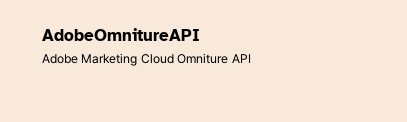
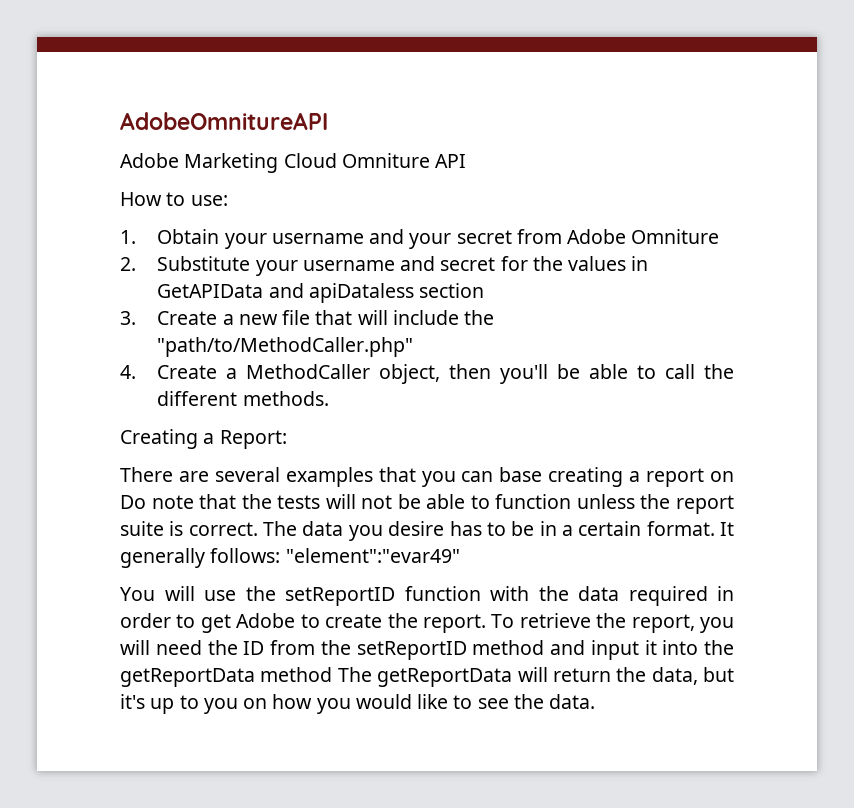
(251, 58) none -> [120,192,228,206] [120,229,720,249] [120,256,649,276] [157,283,485,303] [120,310,495,325] [157,337,414,357] [120,364,734,384] [157,391,329,406] [120,429,287,449] [120,467,734,487] [120,494,734,514] [120,521,734,541] [120,548,460,568] [120,586,734,606] [120,613,734,633] [120,640,734,660] [120,667,734,687] [120,694,596,714] // How to use: // 1. Obtain your username and your secret from Adobe Omniture // 2. Substitute your username and secret for the values in GetAPIData and apiDataless section // 3. Create a new file that will include the "path/to/MethodCaller.php" // 4. Create a MethodCaller object, then you'll be able to call the different methods. // Creating a Report: // There are several examples that you can base creating a report on Do note that the tests will not be able to function unless the report suite is correct. The data you desire has to be in a certain format. It generally follows: "element":"evar49" // You will use the setReportID function with the data required in order to get Adobe to create the report. To retrieve the report, you will need the ID from the setReportID method and input it into the getReportData method The getReportData will return the data, but it's up to you on how you would like to see the data.

